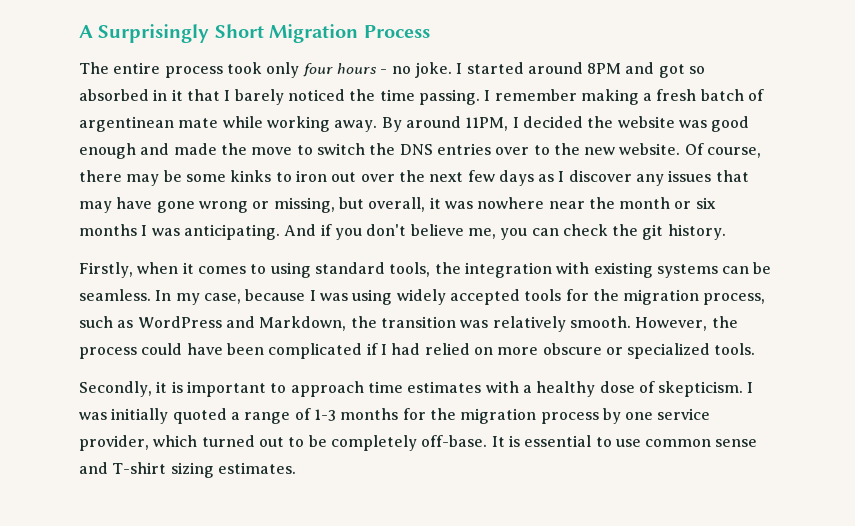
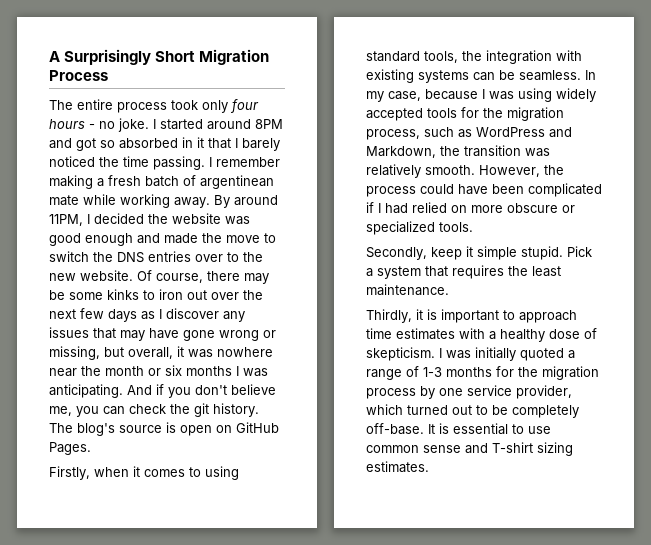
(726, 232) none -> [49,422,279,436] [49,442,91,455] The blog's source is open on GitHub Pages.
(152, 389) none -> [431,246,592,260] [366,265,561,279] [366,284,449,296] [366,309,412,323] keep it simple stupid. Pick a system that requires the least maintenance. // Thirdly,

